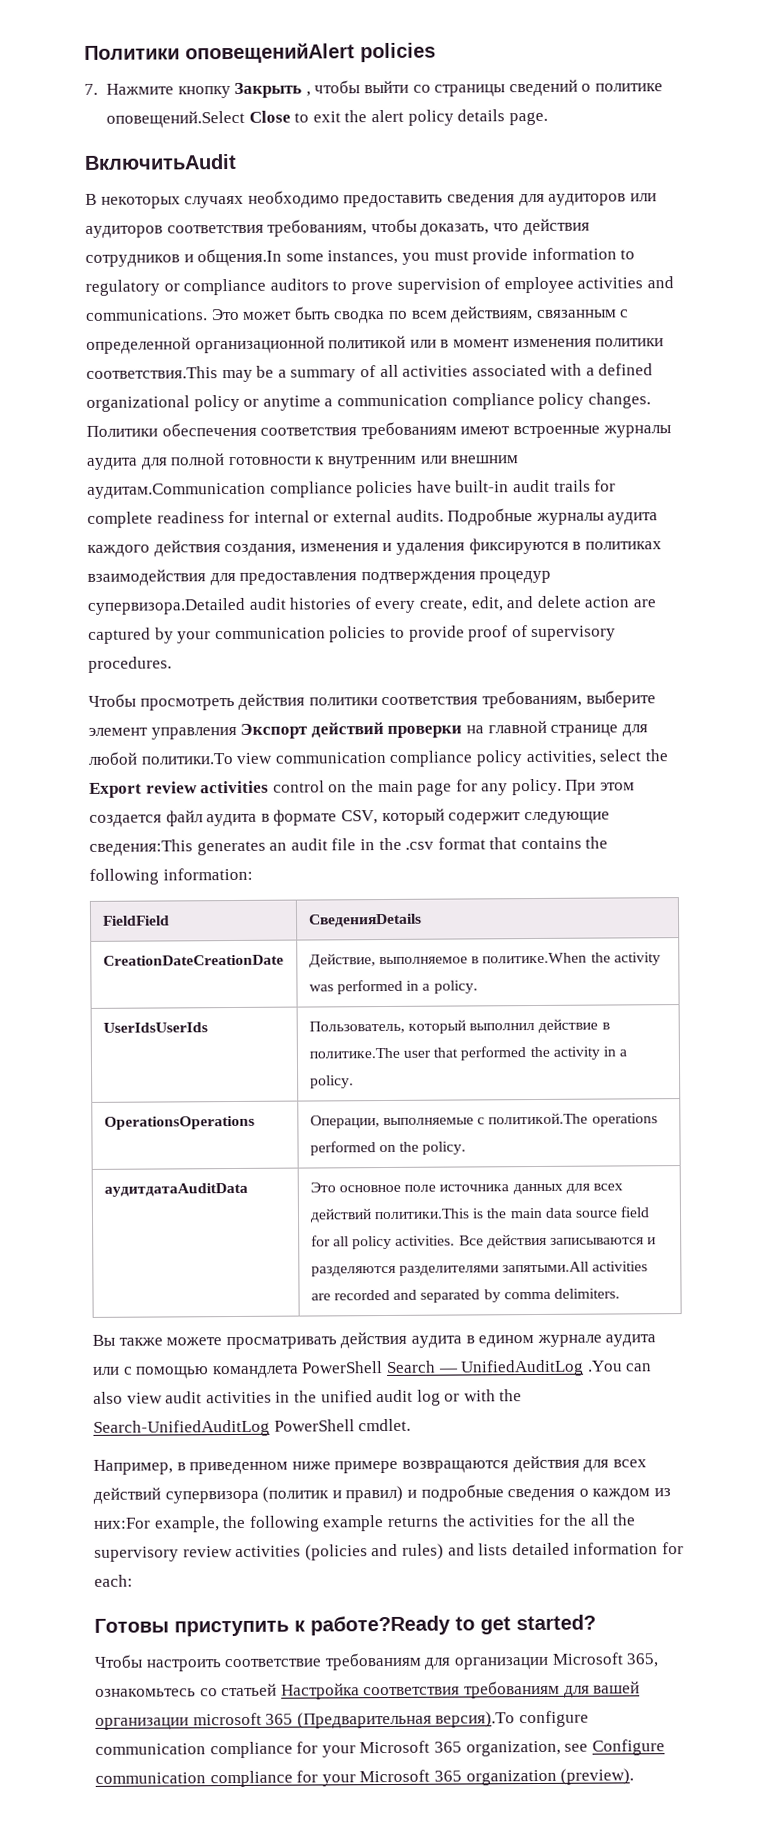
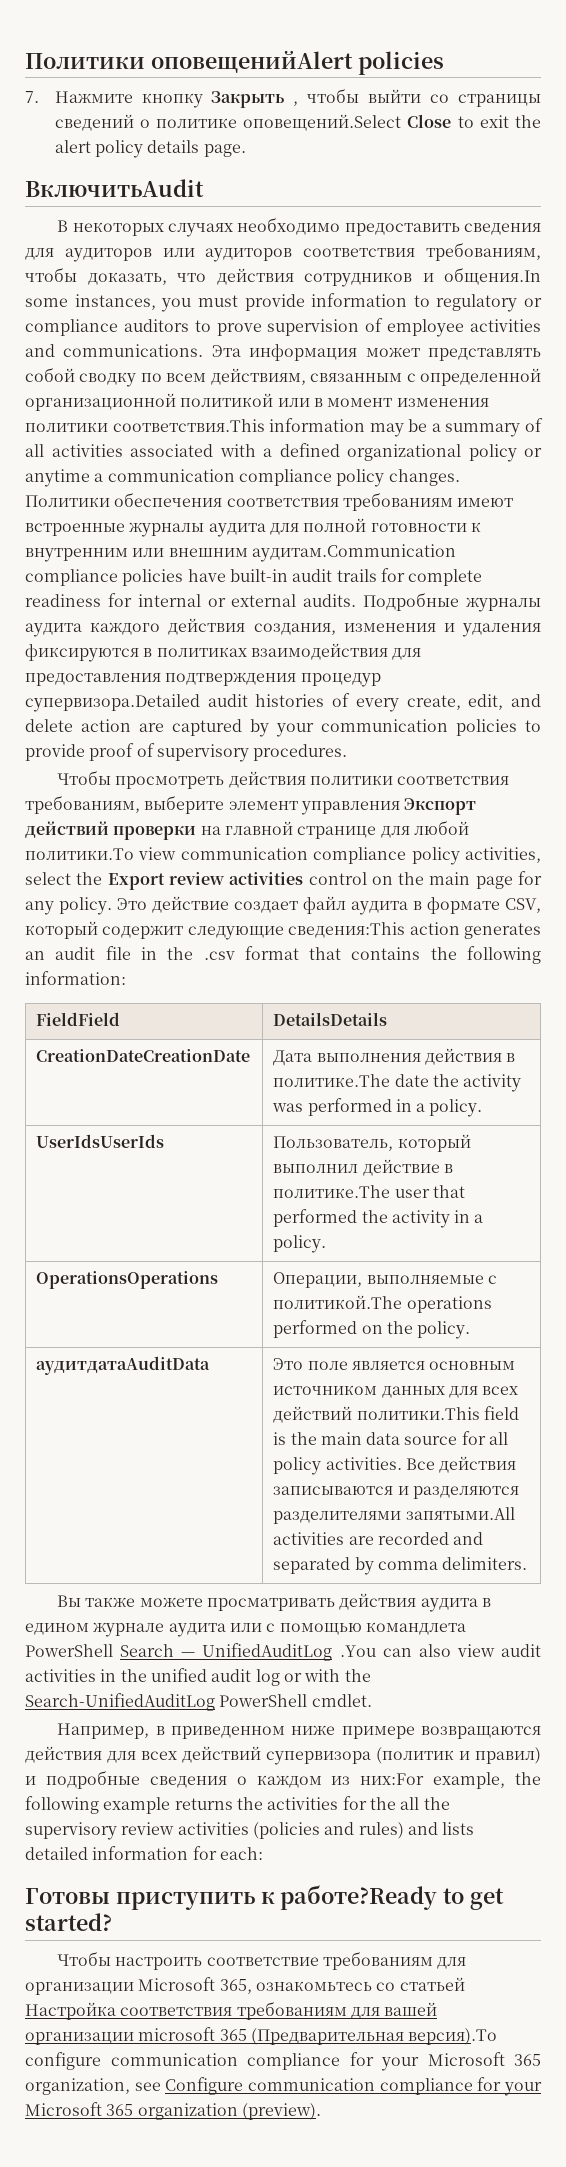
[210,306,386,324] Это может быть сводка -> [211,344,542,361] [25,367,137,387] Эта информация может представлять собой сводку
(218, 372) none -> [269,418,366,432] information
[565,779,636,795] [89,814,162,827] При этом создается -> [117,896,298,913] Это действие создает
(193, 847) none -> [409,922,460,935] action
[307,913,422,928] СведенияDetails -> [273,1012,388,1026] DetailsDetails
[308,952,588,968] Действие, выполняемое в политике.When -> [273,1048,516,1066] [273,1074,429,1087] Дата выполнения действия в политике.The date
[338,1184,510,1193] основное поле источника -> [307,1361,516,1370] [273,1385,378,1395] поле является основным источником
(470, 1214) none -> [483,1406,519,1420] field
[620,1206,651,1218] field -> (458, 1440) none

